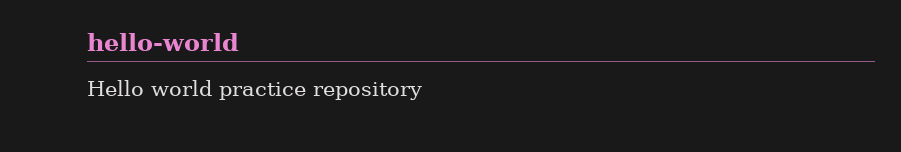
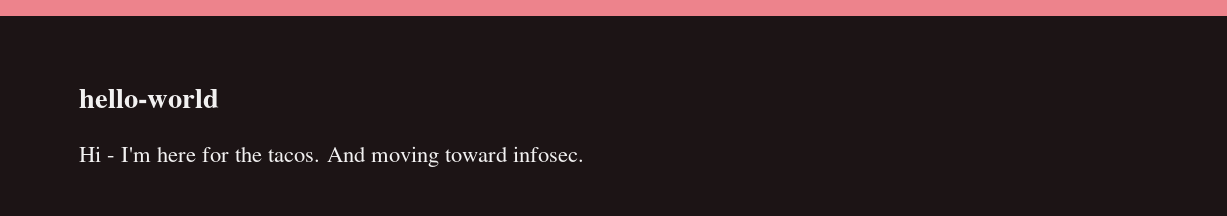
[87,80,422,100] Hello world practice repository -> [79,146,584,167] Hi - I'm here for the tacos. And moving toward infosec.

